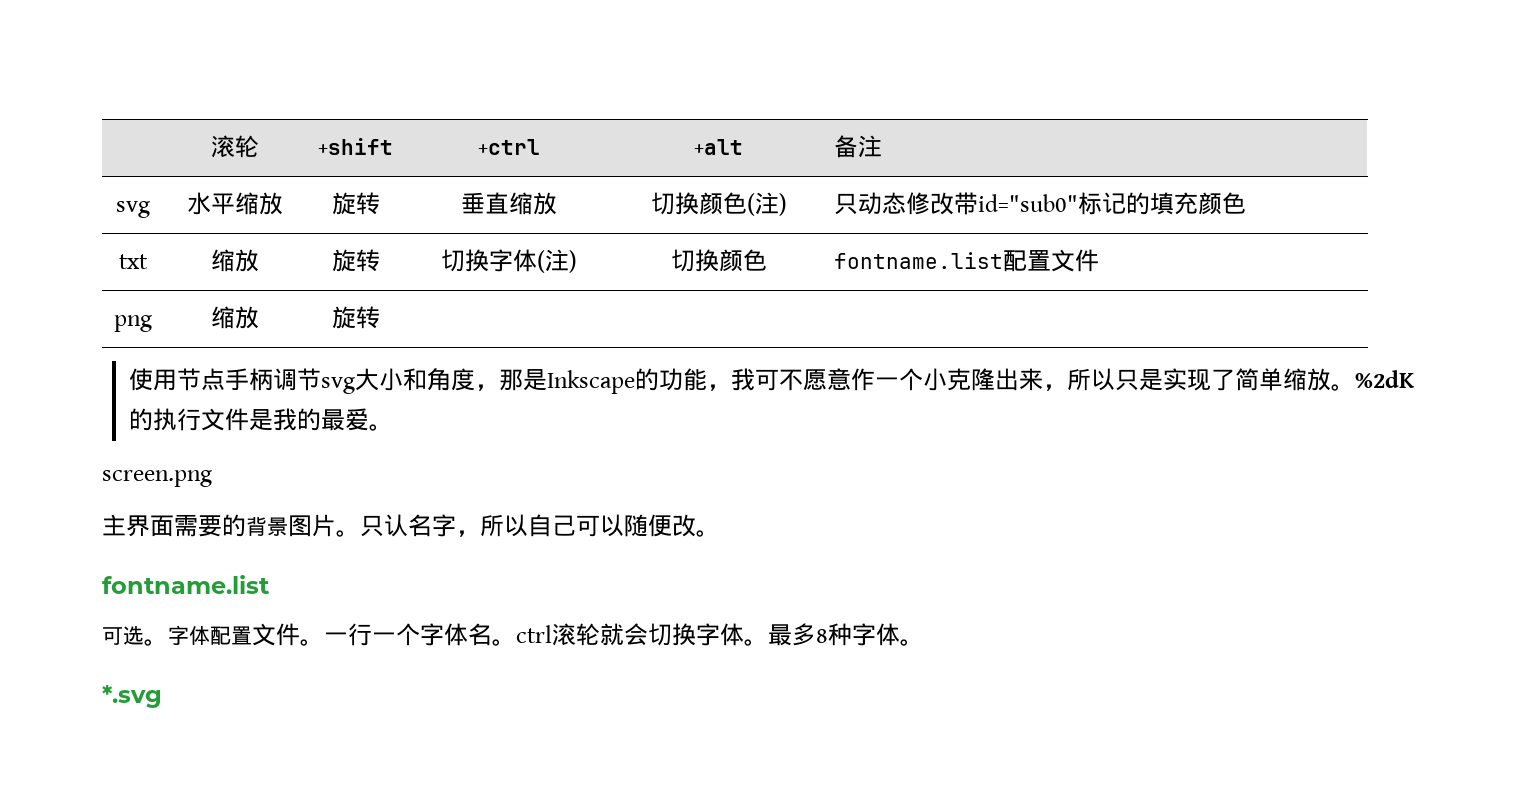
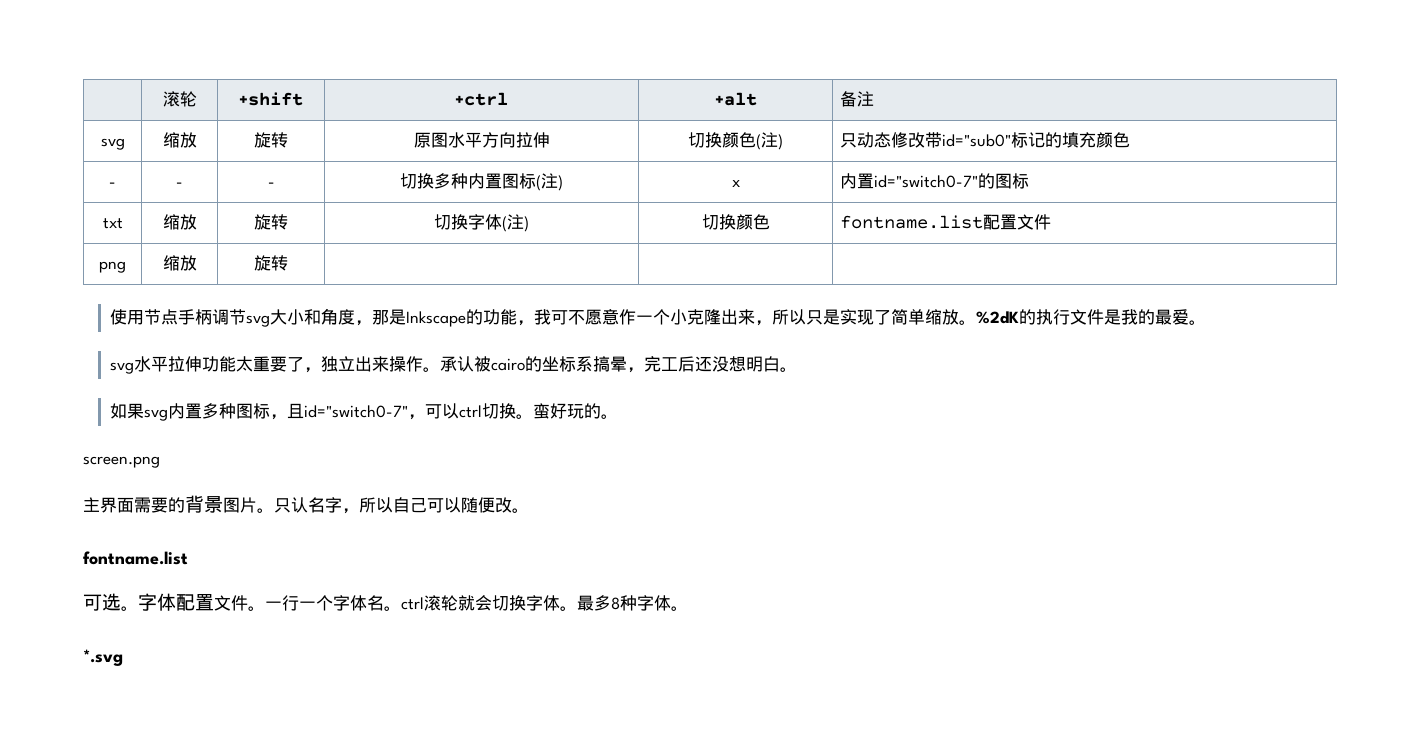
[186,192,283,215] [331,192,380,215] [461,192,557,215] 水平缩放 | 旋转 | 垂直缩放 -> [162,132,197,148] [254,132,288,148] [413,132,550,148] 缩放 | 旋转 | 原图水平方向拉伸
(1246, 203) none -> [109,182,116,187] [176,182,183,187] [267,182,275,187] [400,173,563,191] [731,180,740,187] [840,173,1030,189] // - | - | - | 切换多种内置图标(注) | x | 内置id="switch0-7"的图标
(393, 427) none -> [110,356,798,374] [110,403,619,421] // svg水平拉伸功能太重要了，独立出来操作。承认被cairo的坐标系搞晕，完工后还没想明白。 // 如果svg内置多种图标，且id="switch0-7"，可以ctrl切换。蛮好玩的。

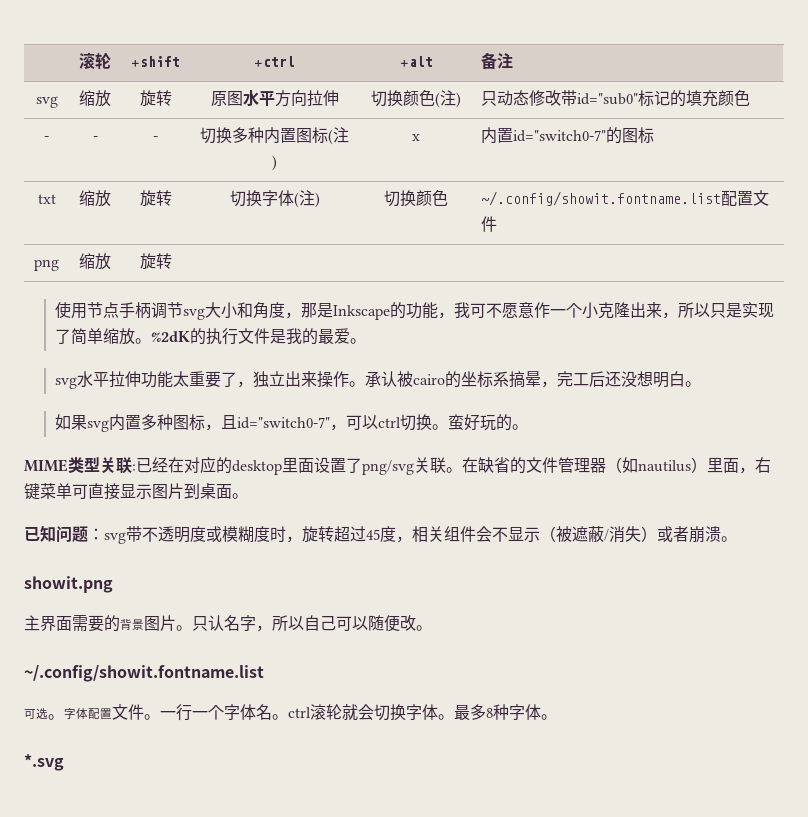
[840,215,984,229] fontname.list -> [481,191,722,206] ~/.config/showit.fontname.list
[83,456,160,468] screen.png -> [24,456,771,475] [24,483,248,500] [24,525,737,544] [24,576,113,593] MIME类型关联:已经在对应的desktop里面设置了png/svg关联。在缺省的文件管理器（如nautilus）里面，右键菜单可直接显示图片到桌面。 // 已知问题：svg带不透明度或模糊度时，旋转超过45度，相关组件会不显示（被遮蔽/消失）或者崩溃。 // showit.png
[83,551,188,565] fontname.list -> [24,665,264,682] ~/.config/showit.fontname.list

